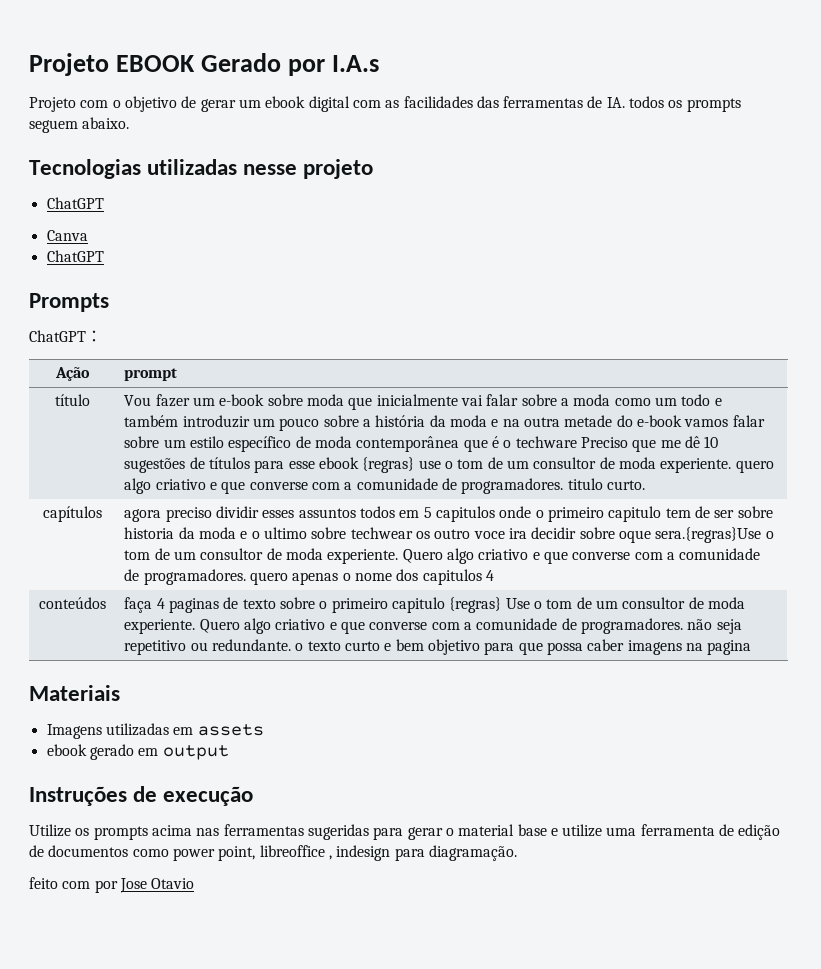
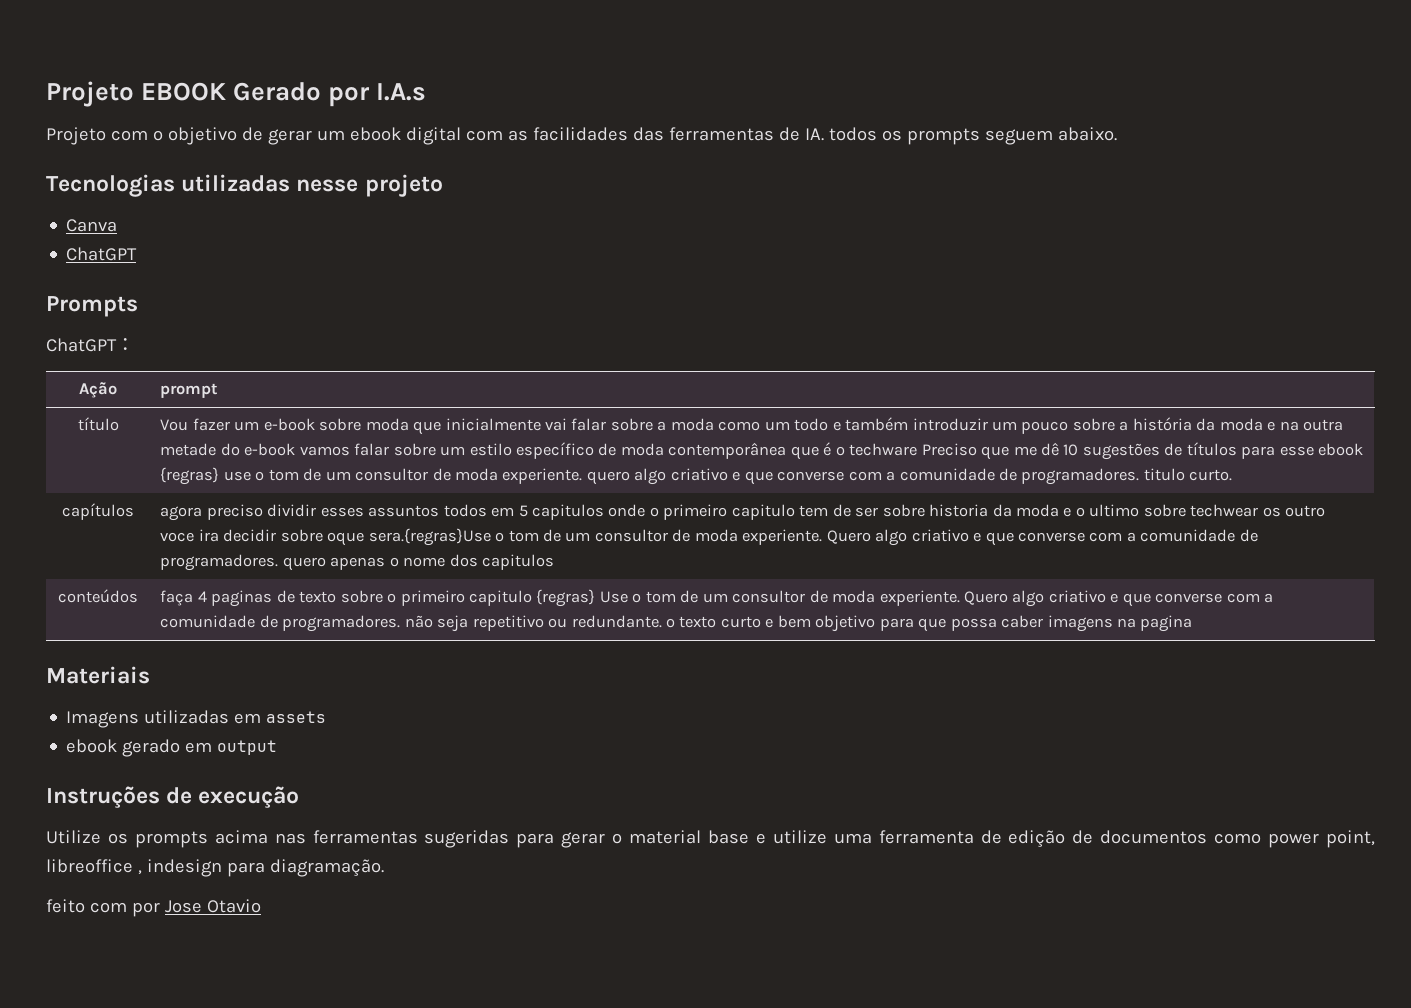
[46,197,104,209] // ChatGPT -> (443, 185) none
[485,570,494,581] 4 -> (555, 562) none

